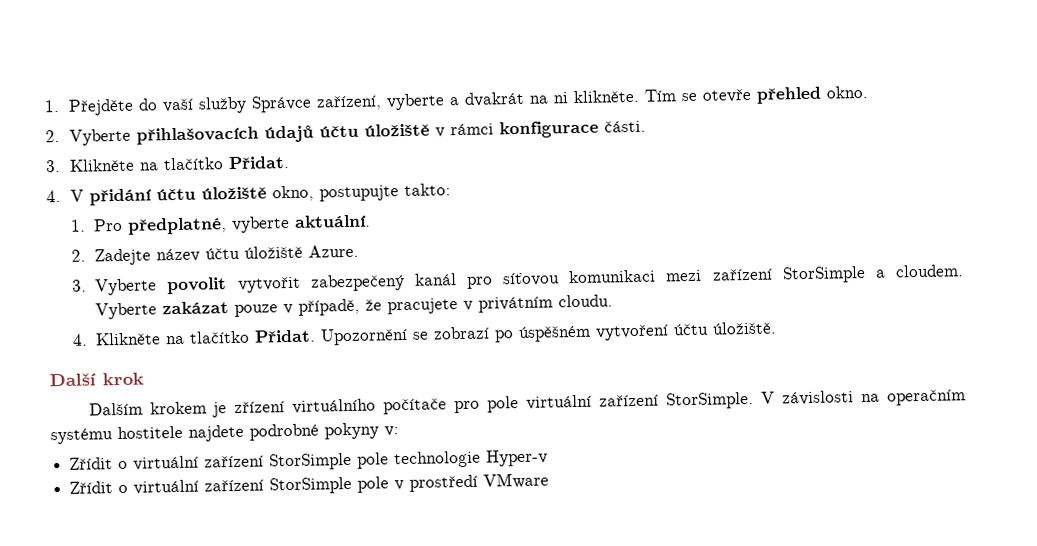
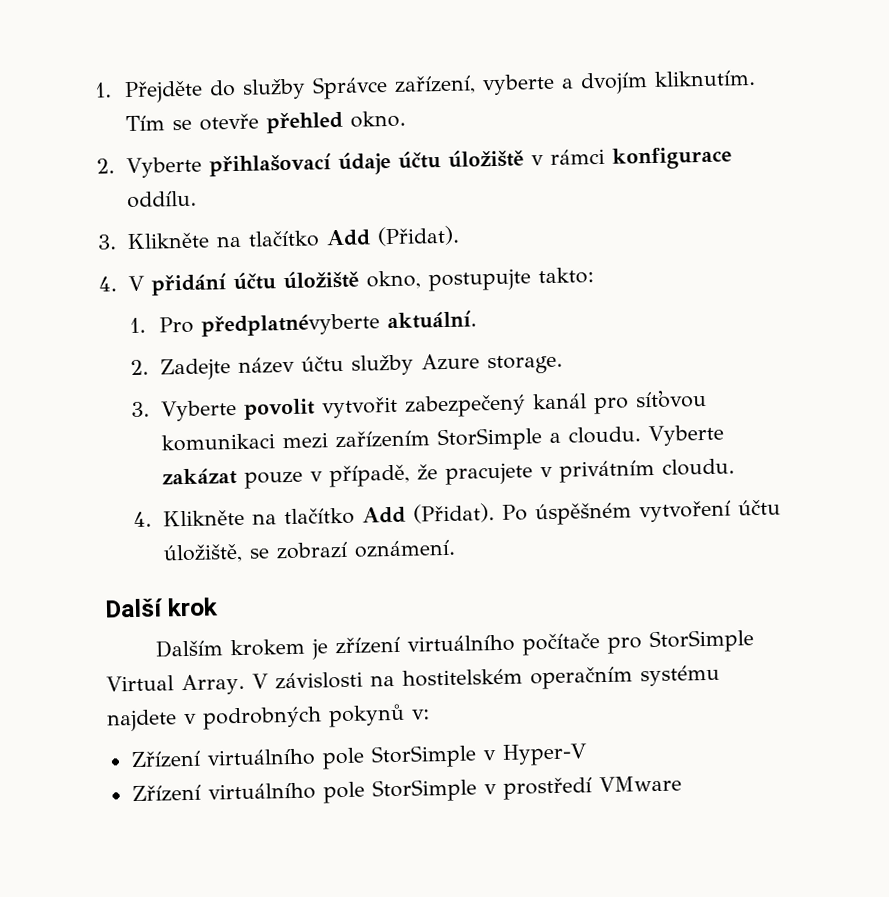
[161,98,194,113] vaší -> (237, 88) none
[463,89,640,107] dvakrát na ni klikněte. -> [580,69,757,95] dvojím kliknutím.
[135,125,314,145] přihlašovacích údajů -> [209,151,392,177] přihlašovací údaje
[603,120,646,133] části. -> [127,190,198,209] oddílu.
[227,155,290,170] Přidat. -> [326,225,461,247] Add (Přidat).
[127,215,291,235] předplatné, vyberte -> [201,313,381,337] předplatnévyberte
[244,244,360,259] úložiště Azure. -> [351,353,564,376] služby Azure storage.
[711,268,773,281] zařízení -> [335,430,431,449] zařízením
[894,264,964,278] cloudem. -> [568,426,642,444] cloudu.
[254,321,778,346] Přidat. Upozornění se zobrazí po úspěšném vytvoření účtu úložiště. -> [362,499,782,526] [163,539,457,564] Add (Přidat). Po úspěšném vytvoření účtu úložiště, se zobrazí oznámení.
[487,391,755,413] pole virtuální zařízení StorSimple. -> [649,629,755,654] [106,673,245,696] StorSimple Virtual Array.
(881, 398) none -> [401,668,523,687] hostitelském
[117,422,399,442] [69,449,549,471] [69,476,390,495] hostitele najdete podrobné pokyny v: // Zřídit o virtuální zařízení StorSimple pole technologie Hyper-v // Zřídit o virtuální zařízení StorSimple pole -> [106,703,430,732] [130,743,588,770] [131,778,477,804] najdete v podrobných pokynů v: // Zřízení virtuálního pole StorSimple v Hyper-V // Zřízení virtuálního pole StorSimple

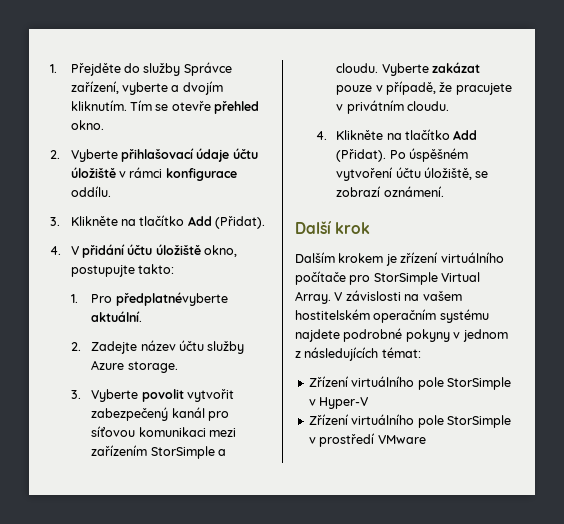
(395, 681) none -> [422,291,462,301] vašem
[184,703,430,730] v podrobných pokynů v: -> [343,328,508,342] [295,347,421,361] podrobné pokyny v jednom z následujících témat:

